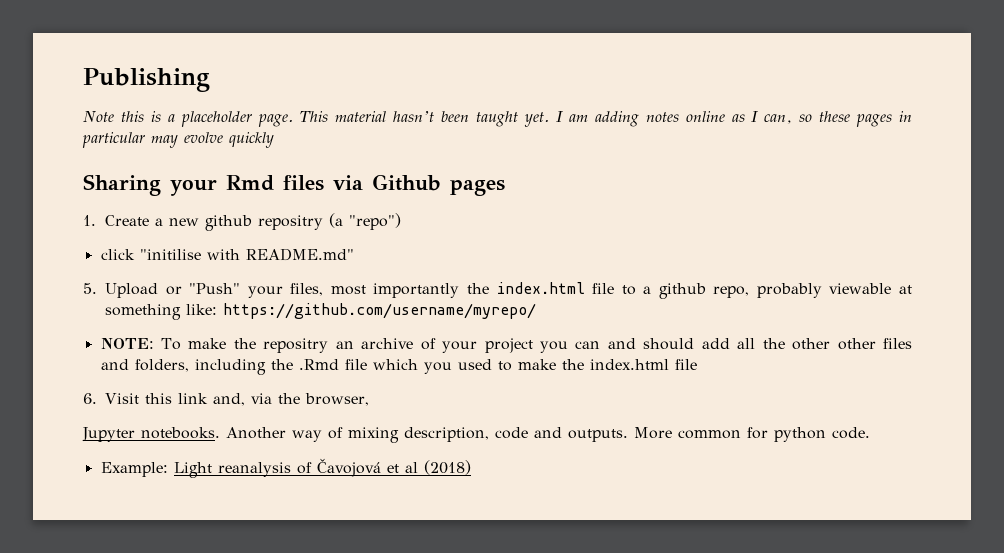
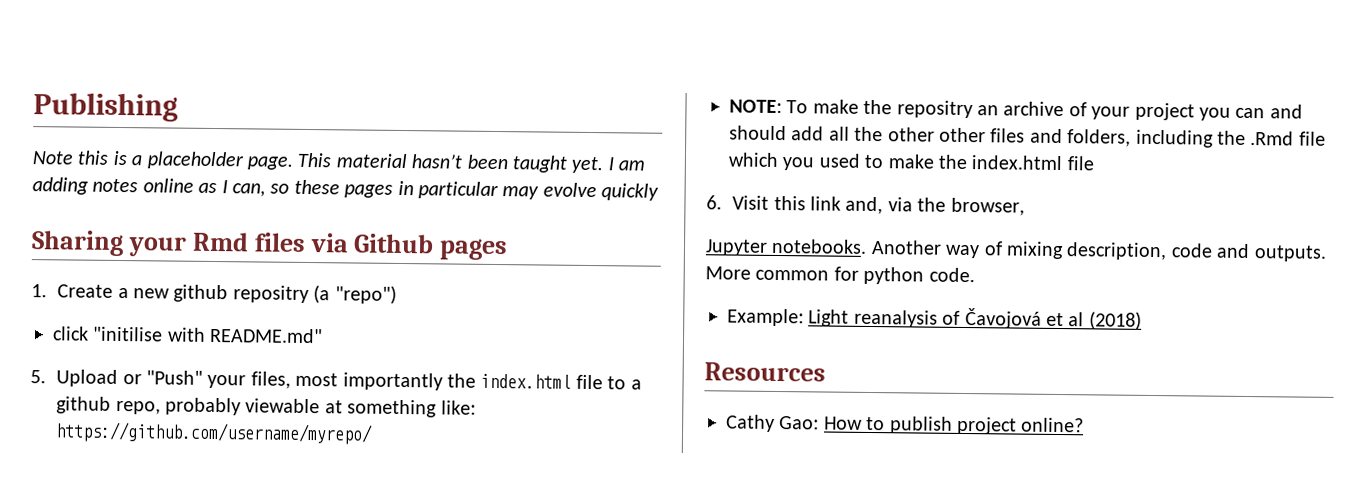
(471, 467) none -> [704,362,826,382] [726,414,1085,435] // Resources // Cathy Gao: How to publish project online?

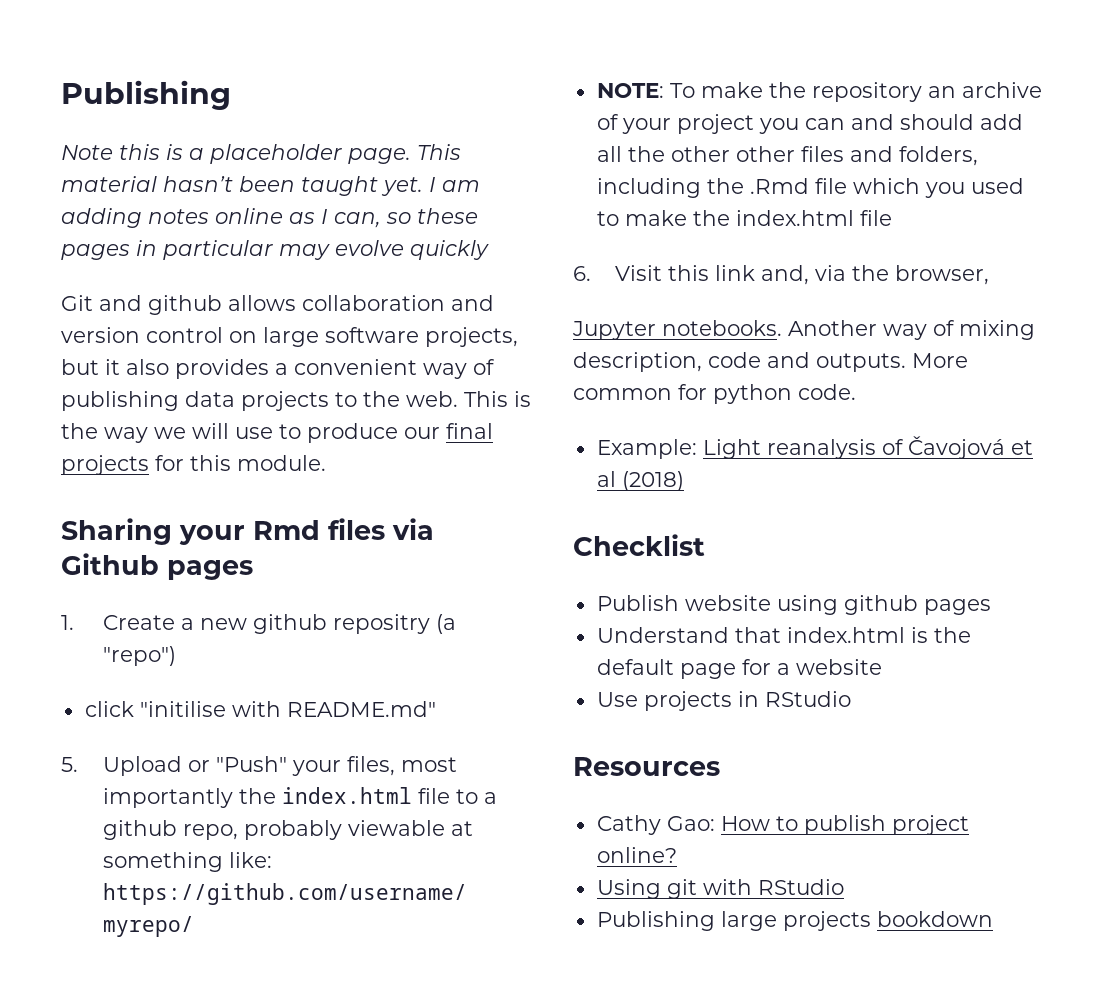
(660, 192) none -> [61,295,494,315] [61,327,518,347] [61,359,495,379] [61,391,531,411] [61,423,493,443] [61,455,326,475] // Git and github allows collaboration and version control on large software projects, but it also provides a convenient way of publishing data projects to the web. This is the way we will use to produce our final projects for this module.
[896,100,973,119] repositry -> [811,82,922,102] repository
(1142, 320) none -> [573,534,705,556] [596,595,991,615] [596,627,971,643] [596,659,882,679] [596,691,851,711] // Checklist // Publish website using github pages // Understand that index.html is the default page for a website // Use projects in RStudio
(1085, 425) none -> [596,879,844,899] [596,911,993,931] // Using git with RStudio // Publishing large projects bookdown

